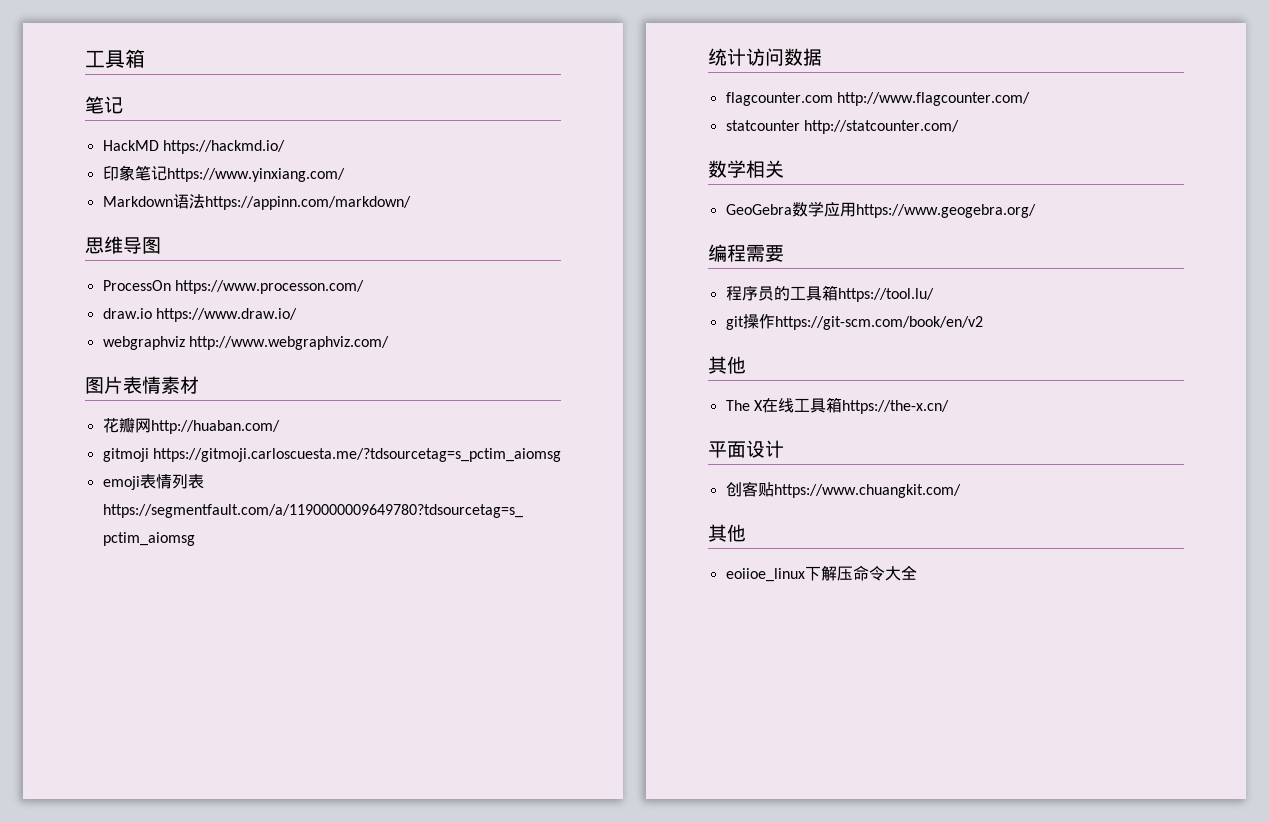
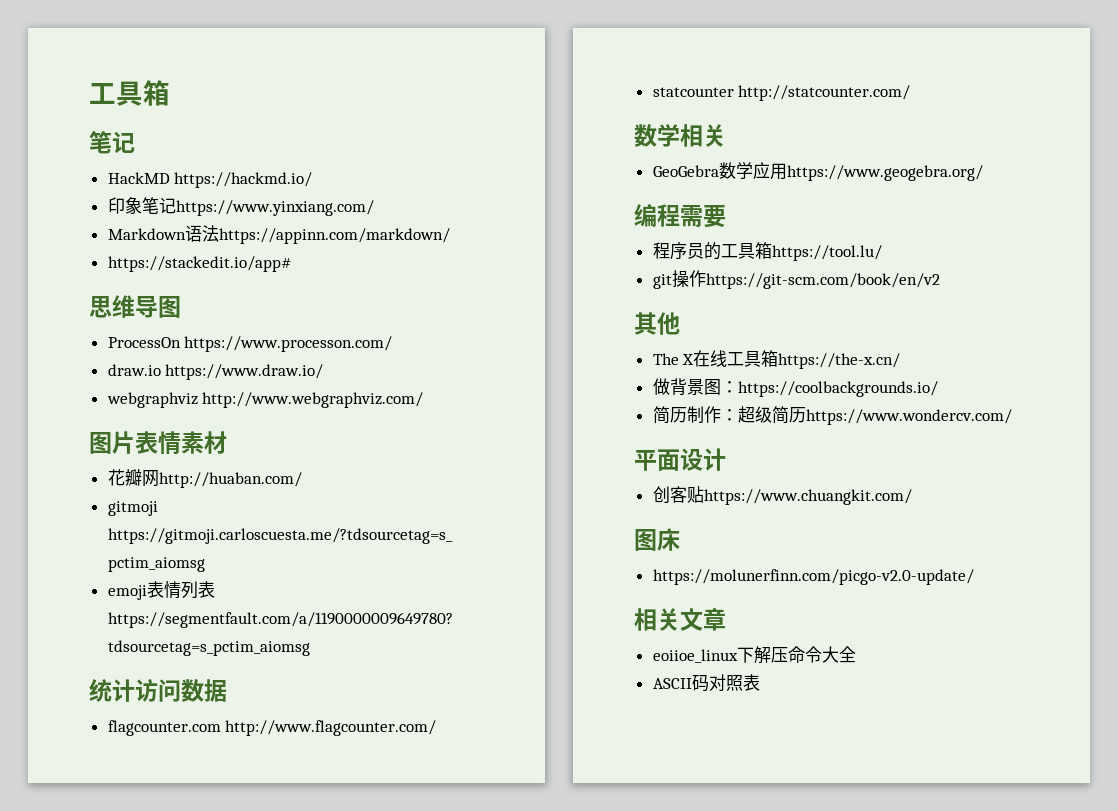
(411, 203) none -> [107,256,292,272] // https://stackedit.io/app#
(949, 407) none -> [652,378,938,397] [652,406,1012,425] // 做背景图：https://coolbackgrounds.io/ // 简历制作：超级简历https://www.wondercv.com/
[708,524,746,542] 其他 -> [634,528,680,551] [652,569,974,585] [634,608,726,631] 图床 // https://molunerfinn.com/picgo-v2.0-update/ // 相关文章
(917, 572) none -> [652,674,760,692] // ASCII码对照表

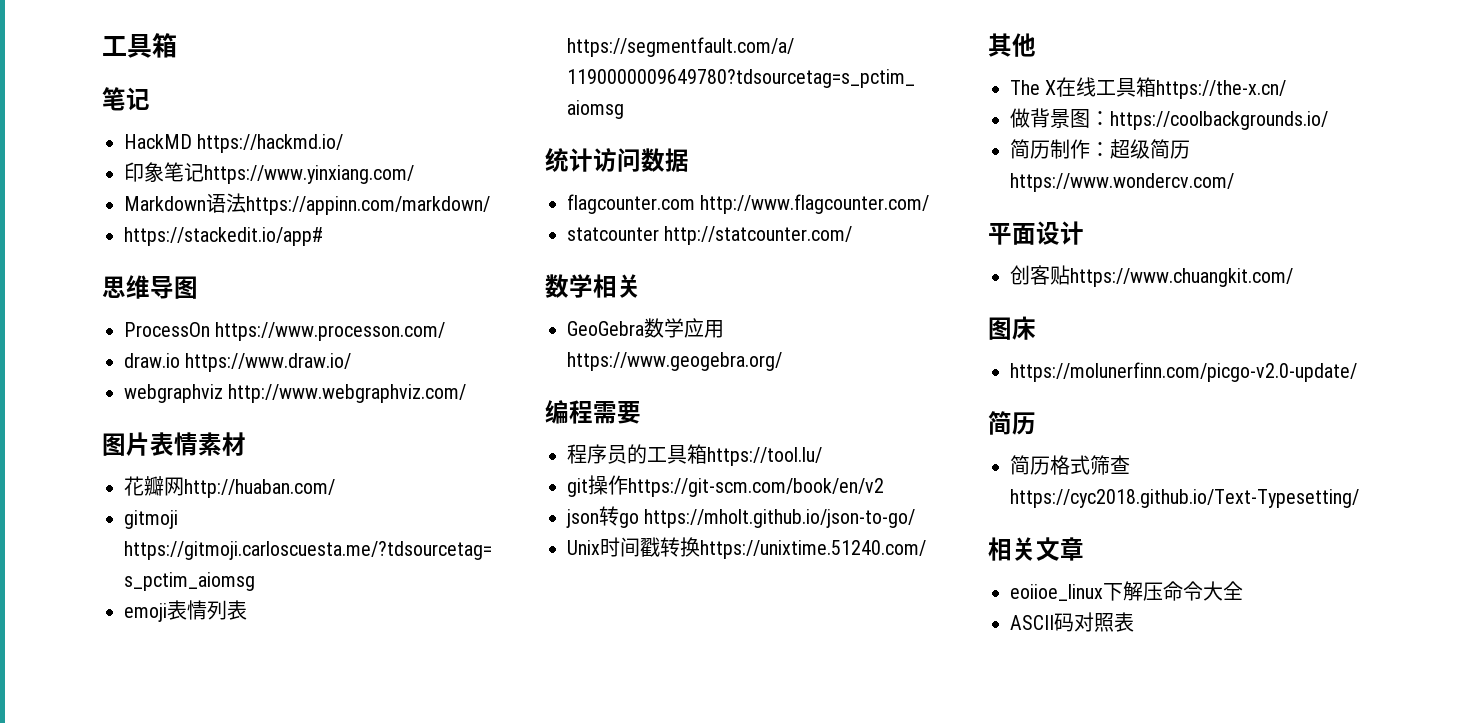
(940, 281) none -> [566,506,916,528] [567,537,926,559] // json转go https://mholt.github.io/json-to-go/ // Unix时间戳转换https://unixtime.51240.com/
(974, 577) none -> [988,411,1036,435] [1010,455,1130,475] [1010,489,1359,508] // 简历 // 简历格式筛查https://cyc2018.github.io/Text-Typesetting/

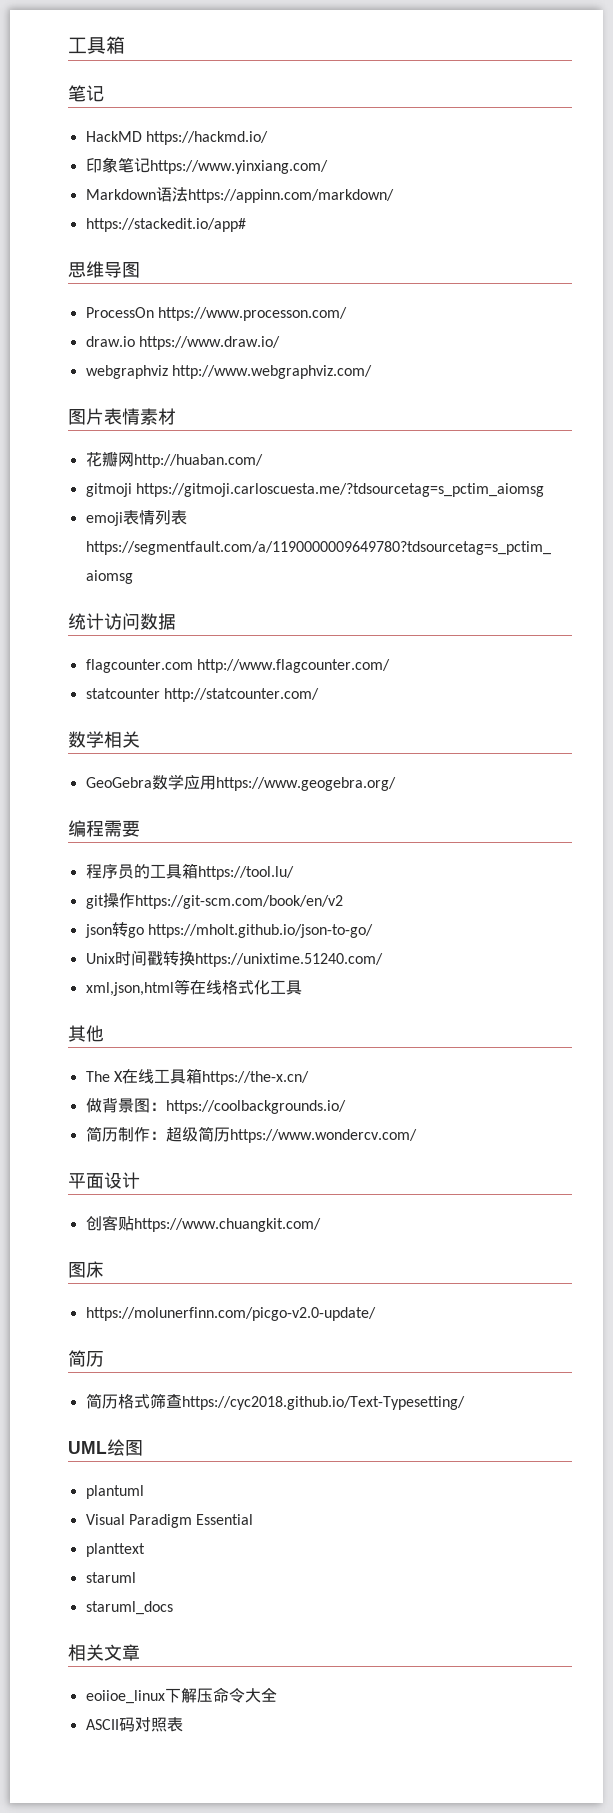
(926, 549) none -> [85,979,302,996] // xml,json,html等在线格式化工具
(1359, 498) none -> [68,1439,143,1456] [85,1485,144,1499] [85,1514,254,1528] [85,1543,145,1557] [85,1572,136,1583] [85,1601,173,1615] // UML绘图 // plantuml // Visual Paradigm Essential // planttext // staruml // staruml_docs

